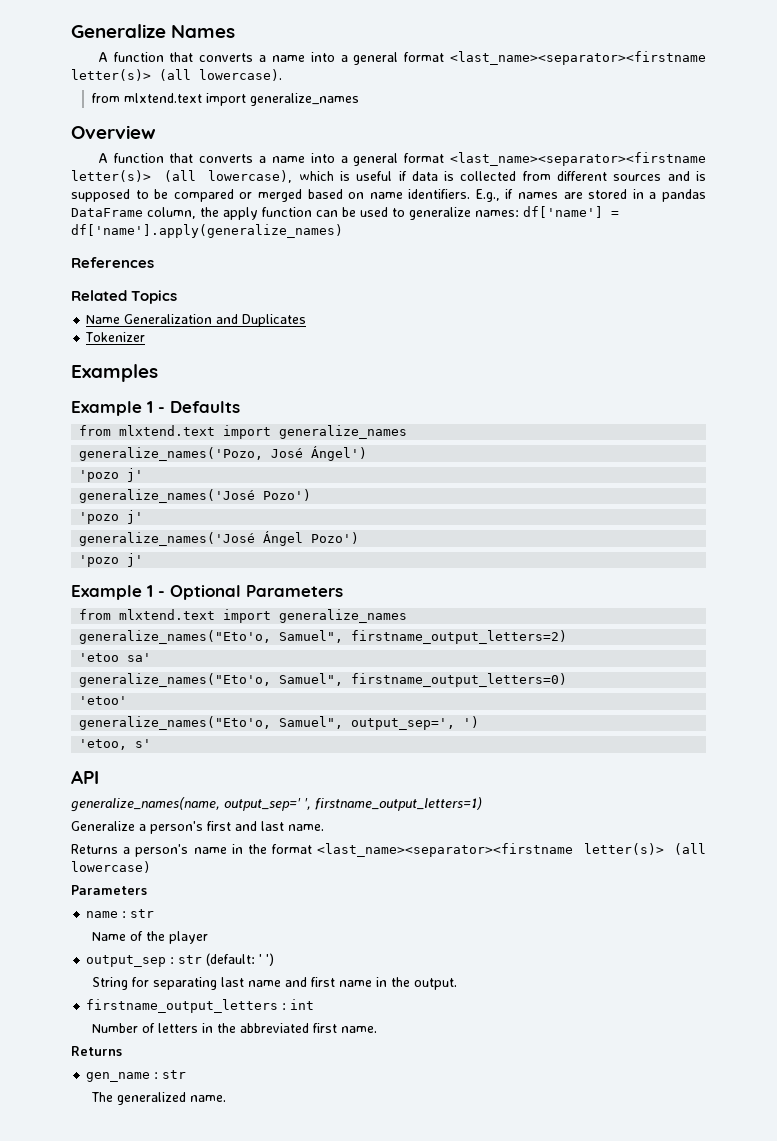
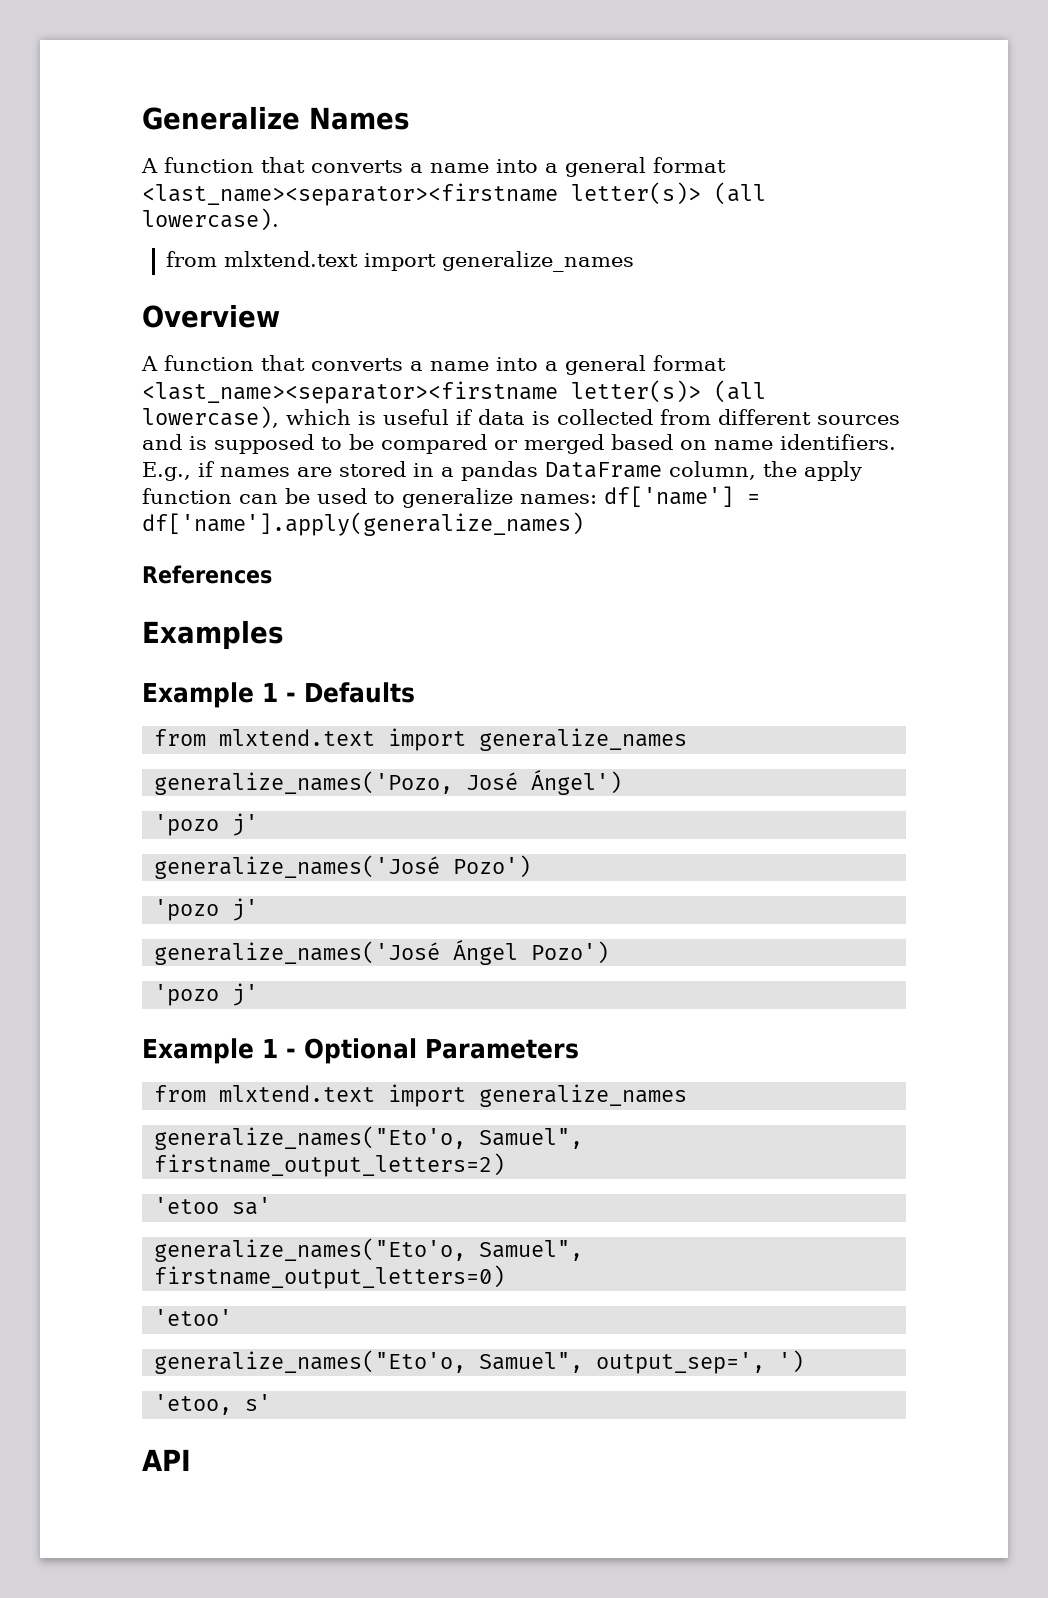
[71,290,178,304] [86,314,307,327] [85,332,146,342] // Related Topics // Name Generalization and Duplicates // Tokenizer -> (272, 574) none
[71,797,482,812] [71,821,324,834] [71,843,706,857] [71,861,151,873] [71,885,147,895] [86,909,155,918] [91,931,208,944] [86,953,275,967] [91,977,457,990] [86,999,315,1013] [91,1023,377,1033] [71,1046,122,1056] [86,1070,187,1082] [90,1092,226,1105] // generalize_names(name, output_sep=' ', firstname_output_letters=1) // Generalize a person's first and last name. // Returns a person's name in the format <last_name><separator><firstname letter(s)> (all lowercase) // Parameters // name : str // Name of the player // output_sep : str (default: ' ') // String for separating last name and first name in the output. // firstname_output_letters : int // Number of letters in the abbreviated first name. // Returns // gen_name : str // The generalized name. -> (191, 1460) none

